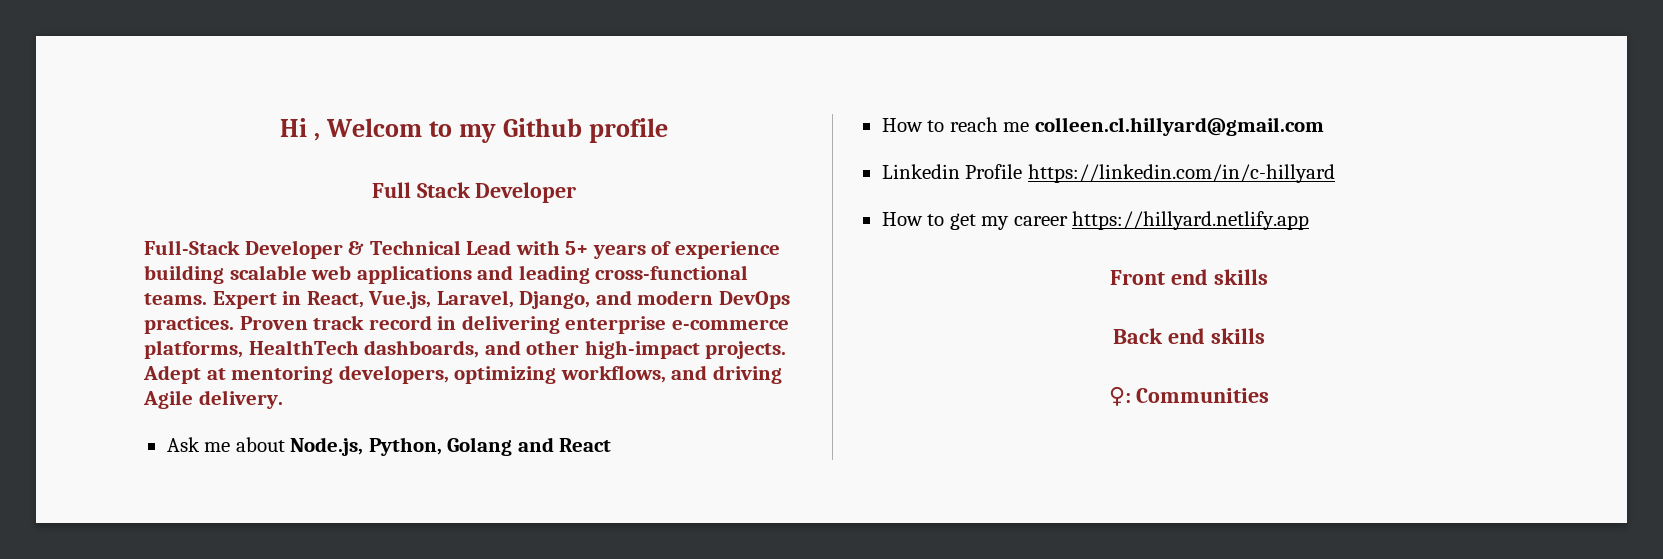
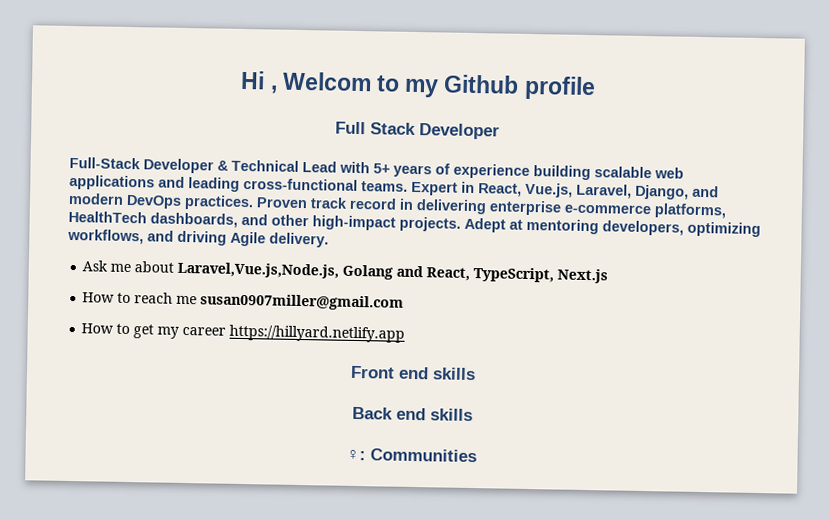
[290,437,612,456] Node.js, Python, Golang and React -> [177,261,609,284] Laravel,Vue.js,Node.js, Golang and React, TypeScript, Next.js
[1034,117,1324,136] [881,164,1335,183] colleen.cl.hillyard@gmail.com // Linkedin Profile https://linkedin.com/in/c-hillyard -> [200,293,405,311] susan0907miller@gmail.com

